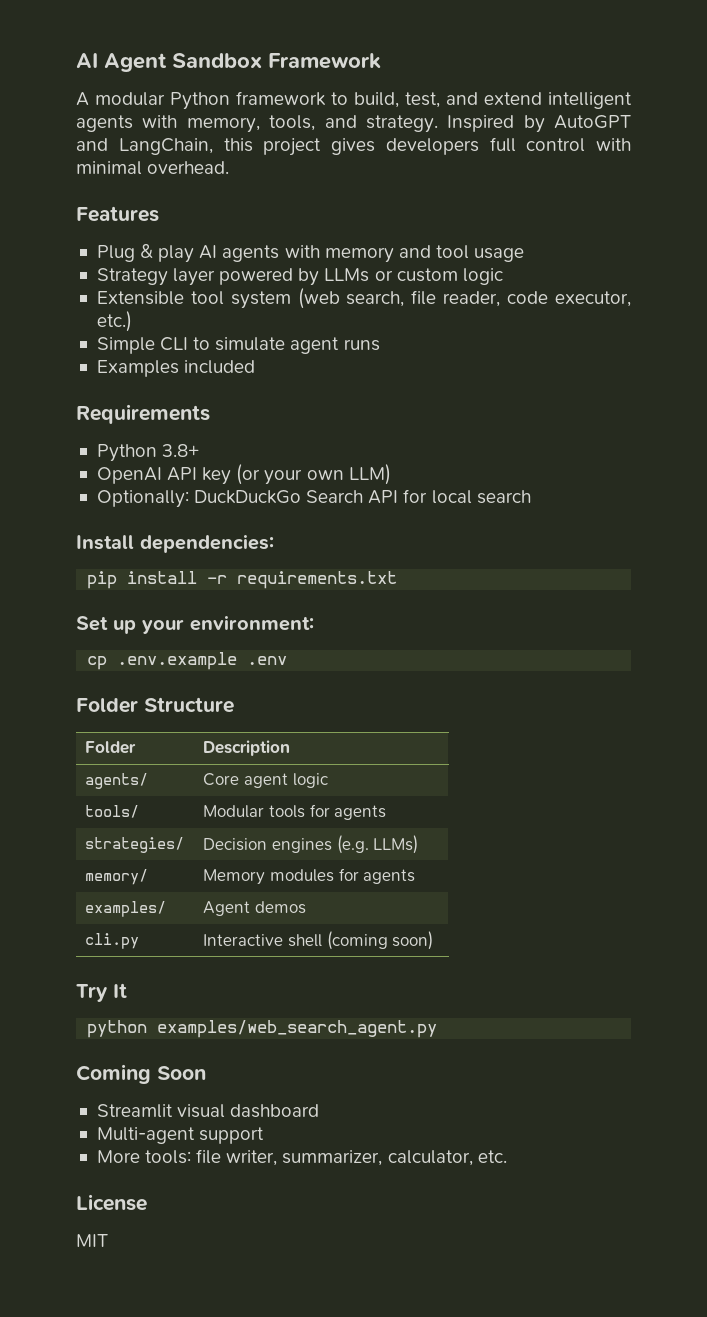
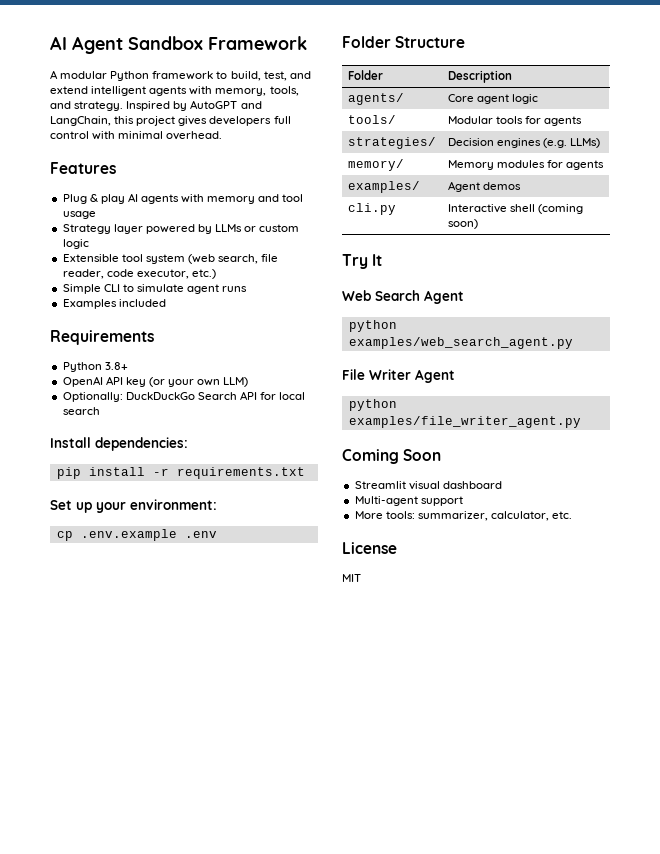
(127, 990) none -> [342,290,464,304] // Web Search Agent
(438, 1029) none -> [342,369,455,383] [348,399,397,411] [348,416,581,428] // File Writer Agent // python examples/file_writer_agent.py
[196,1149,278,1166] file writer, -> (415, 515) none

